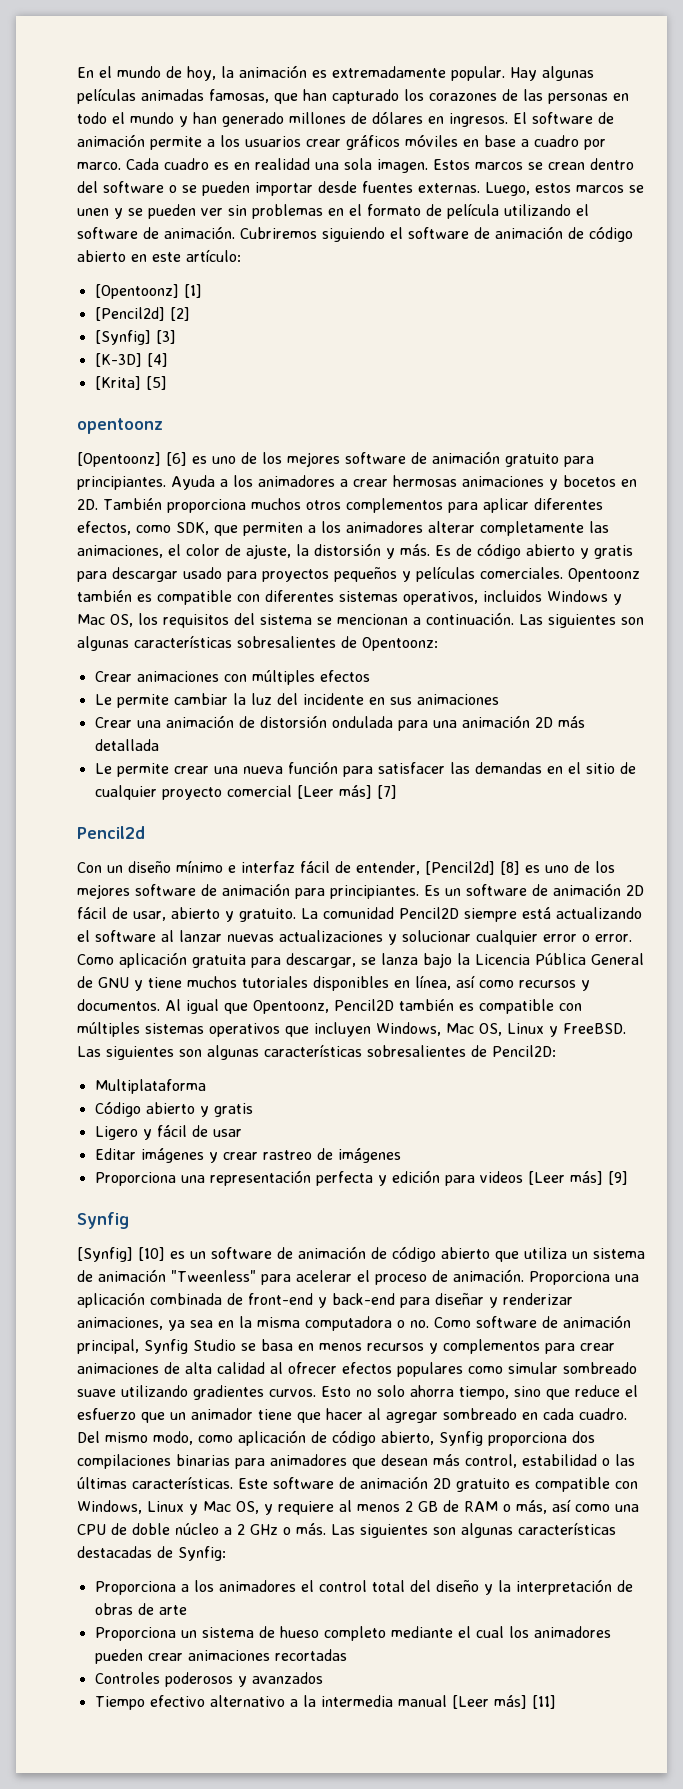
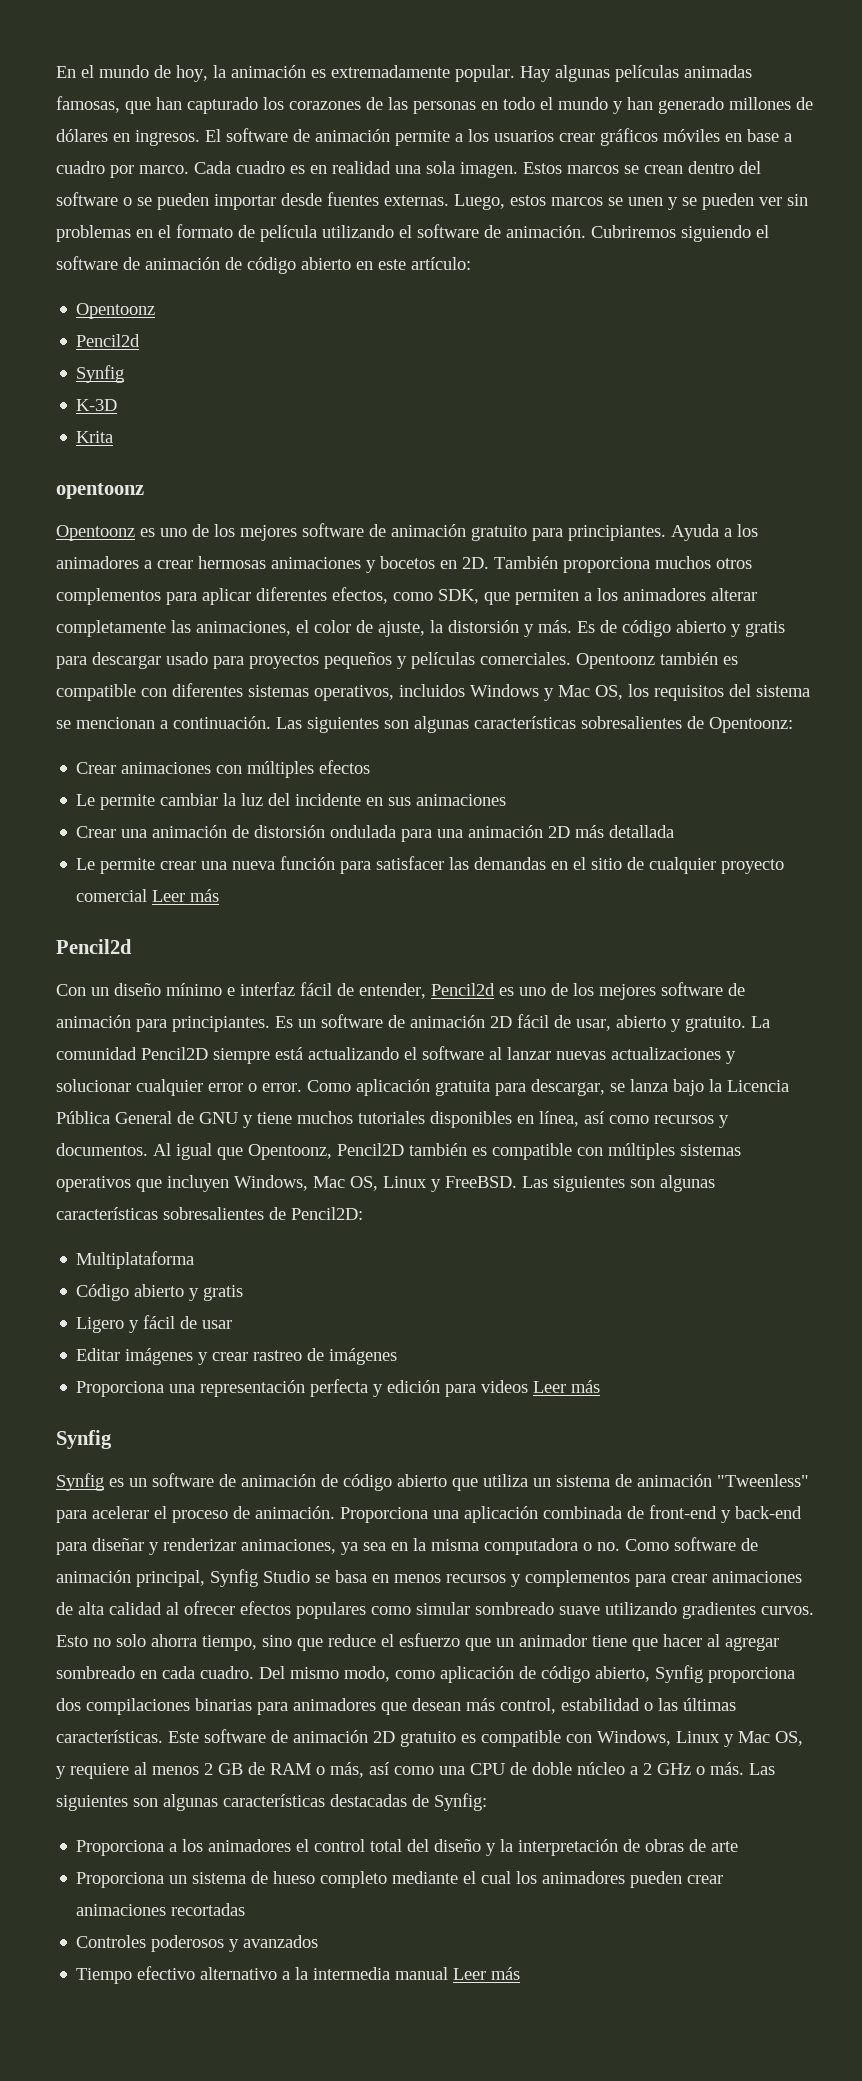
[94,284,202,299] [94,307,190,321] [94,330,176,345] [94,353,168,367] [94,376,167,390] [Opentoonz] [1] // [Pencil2d] [2] // [Synfig] [3] // [K-3D] [4] // [Krita] [5] -> [76,303,156,319] [76,334,141,347] [76,365,125,383] [76,399,118,411] [76,431,114,443] Opentoonz // Pencil2d // Synfig // K-3D // Krita
[77,452,187,467] [Opentoonz] [6] -> [56,525,135,541] Opentoonz
[296,785,397,799] [Leer más] [7] -> [152,889,220,902] Leer más
[425,861,520,875] [Pencil2d] [8] -> [431,983,495,996] Pencil2d
[527,1171,628,1185] [77,1212,129,1229] [77,1247,165,1262] [Leer más] [9] // Synfig // [Synfig] [10] -> [533,1380,601,1393] [56,1430,112,1449] [56,1473,104,1491] Leer más // Synfig // Synfig
[451,1695,556,1709] [Leer más] [11] -> [453,1967,521,1980] Leer más

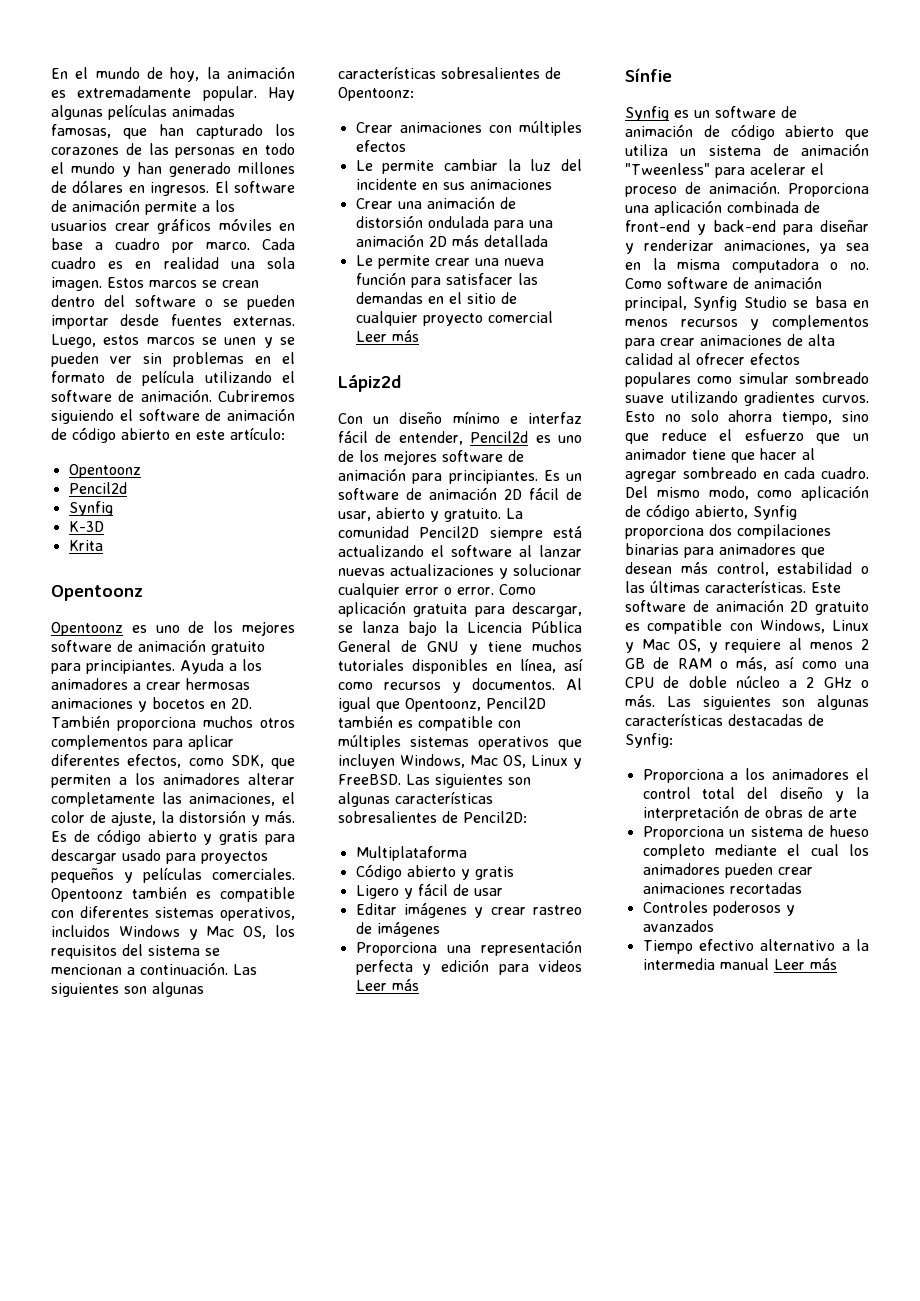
[56,483,144,499] opentoonz -> [51,585,143,601] Opentoonz
[56,939,132,954] Pencil2d -> [338,374,401,392] Lápiz2d
[56,1430,112,1449] Synfig -> [625,68,672,82] Sínfie

